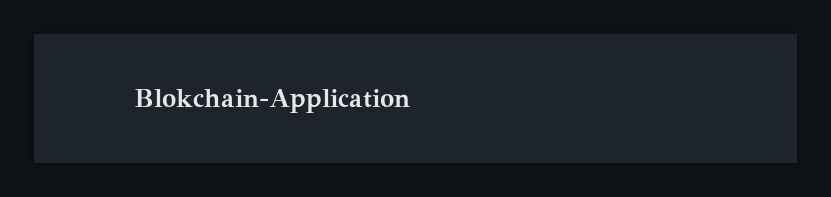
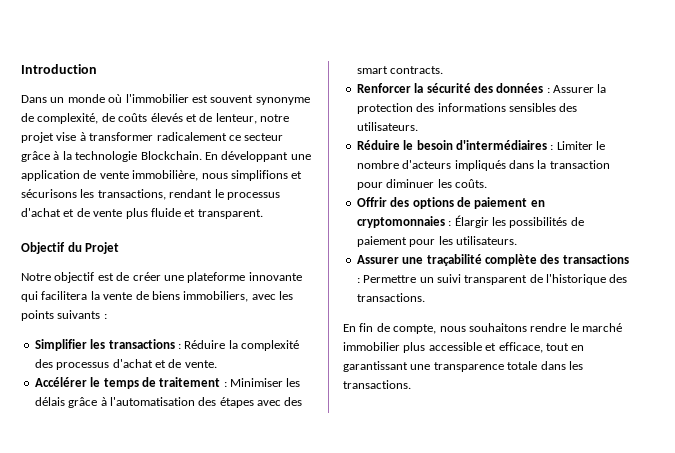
[134,89,410,113] Blokchain-Application -> [21,64,97,74] [21,94,310,105] [21,113,289,124] [21,132,284,143] [21,151,311,162] [21,170,303,181] [21,189,280,200] [21,208,263,219] [21,242,120,254] [21,272,302,283] [21,291,293,302] [21,310,107,321] [34,339,299,351] [34,359,217,370] [34,377,301,389] [34,397,303,408] [356,66,444,74] [356,83,607,93] [356,103,578,114] [356,122,418,131] [356,140,605,150] [356,160,610,171] [356,179,487,190] [356,197,545,209] [356,215,584,228] [356,236,517,247] [356,254,629,266] [356,274,628,285] [356,293,425,302] [343,323,622,334] [343,342,585,353] [343,361,583,372] [343,380,411,389] Introduction // Dans un monde où l'immobilier est souvent synonyme de complexité, de coûts élevés et de lenteur, notre projet vise à transformer radicalement ce secteur grâce à la technologie Blockchain. En développant une application de vente immobilière, nous simplifions et sécurisons les transactions, rendant le processus d'achat et de vente plus fluide et transparent. // Objectif du Projet // Notre objectif est de créer une plateforme innovante qui facilitera la vente de biens immobiliers, avec les points suivants : // Simplifier les transactions : Réduire la complexité des processus d'achat et de vente. // Accélérer le temps de traitement : Minimiser les délais grâce à l'automatisation des étapes avec des smart contracts. // Renforcer la sécurité des données : Assurer la protection des informations sensibles des utilisateurs. // Réduire le besoin d'intermédiaires : Limiter le nombre d'acteurs impliqués dans la transaction pour diminuer les coûts. // Offrir des options de paiement en cryptomonnaies : Élargir les possibilités de paiement pour les utilisateurs. // Assurer une traçabilité complète des transactions : Permettre un suivi transparent de l'historique des transactions. // En fin de compte, nous souhaitons rendre le marché immobilier plus accessible et efficace, tout en garantissant une transparence totale dans les transactions.

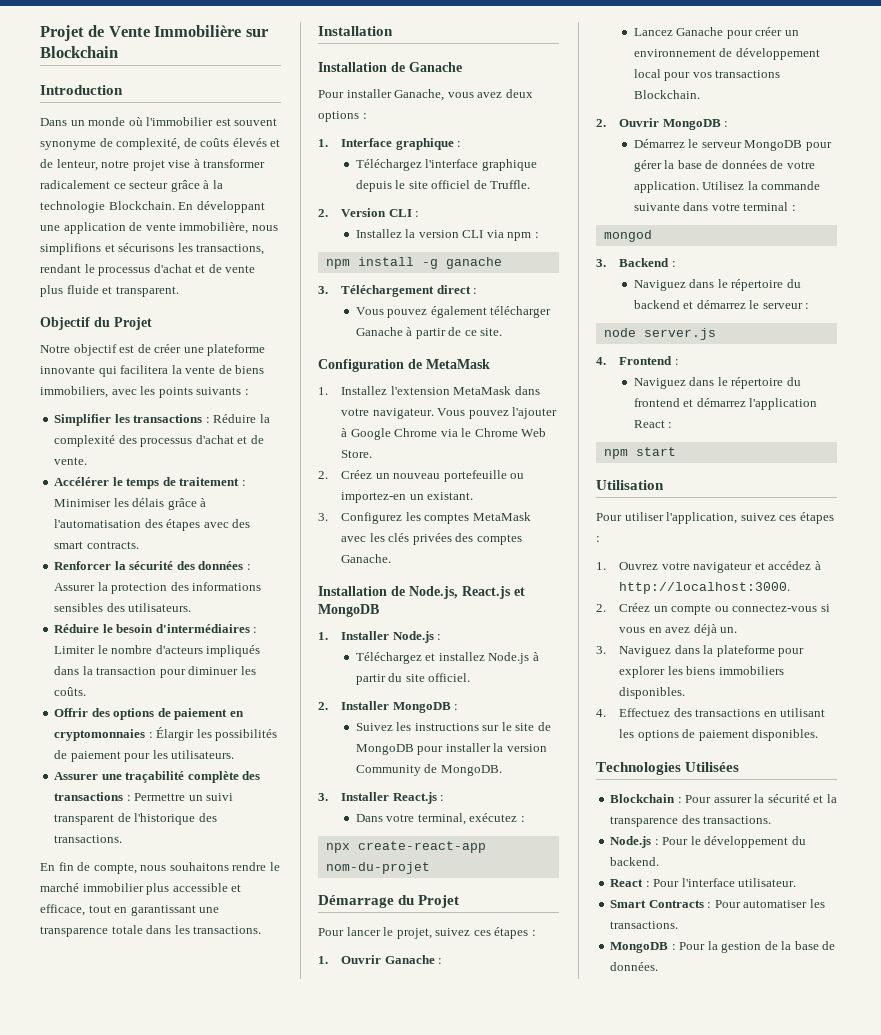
(21, 69) none -> [40,25,268,41] [40,46,118,58] Projet de Vente Immobilière sur Blockchain //
(411, 384) none -> [318,26,393,36] [318,62,462,72] [318,89,533,101] [318,111,367,122] [318,138,462,150] [355,159,537,171] [355,180,531,192] [318,208,420,217] [355,229,539,241] [325,257,502,269] [318,285,478,297] [355,306,552,318] [355,327,503,339] [318,359,490,372] [318,386,540,395] [341,407,558,419] [341,428,547,440] [341,450,373,458] [318,470,525,482] [341,492,474,503] [318,512,531,524] [341,533,522,545] [341,554,392,563] [318,586,525,599] [318,604,379,617] [318,631,442,643] [355,652,539,664] [355,673,471,685] [318,701,459,713] [355,722,551,731] [355,743,547,755] [355,764,502,776] [318,792,445,804] [355,813,525,825] [325,841,486,853] [325,862,430,874] [318,895,460,908] [318,927,536,939] [318,955,443,964] [633,27,799,39] [633,48,820,60] [633,69,781,81] [633,90,700,99] [596,118,729,130] [633,139,832,151] [633,160,815,172] [633,181,821,193] [633,202,796,211] [603,230,652,242] [596,258,676,267] [633,279,801,291] [633,300,810,309] [603,328,716,340] [596,356,679,365] [633,377,801,389] [633,398,818,410] [633,420,673,428] [603,447,676,459] [596,480,664,490] [596,512,834,524] [596,536,600,542] [596,561,821,573] [619,582,791,594] [596,603,830,615] [619,624,738,636] [596,645,805,657] [619,666,784,678] [619,687,686,699] [596,708,826,717] [619,729,819,741] [596,762,740,775] [610,794,837,803] [610,815,772,827] [610,836,806,848] [610,857,660,866] [610,878,797,887] [610,899,825,908] [610,921,679,929] [610,941,836,953] [610,962,659,971] // Installation // Installation de Ganache // Pour installer Ganache, vous avez deux options : // 1. Interface graphique : // Téléchargez l'interface graphique depuis le site officiel de Truffle. // 2. Version CLI : // Installez la version CLI via npm : // npm install -g ganache // 3. Téléchargement direct : // Vous pouvez également télécharger Ganache à partir de ce site. // Configuration de MetaMask // 1. Installez l'extension MetaMask dans votre navigateur. Vous pouvez l'ajouter à Google Chrome via le Chrome Web Store. // 2. Créez un nouveau portefeuille ou importez-en un existant. // 3. Configurez les comptes MetaMask avec les clés privées des comptes Ganache. // Installation de Node.js, React.js et MongoDB // 1. Installer Node.js : // Téléchargez et installez Node.js à partir du site officiel. // 2. Installer MongoDB : // Suivez les instructions sur le site de MongoDB pour installer la version Community de MongoDB. // 3. Installer React.js : // Dans votre terminal, exécutez : // npx create-react-app nom-du-projet // Démarrage du Projet // Pour lancer le projet, suivez ces étapes : // 1. Ouvrir Ganache : // Lancez Ganache pour créer un environnement de développement local pour vos transactions Blockchain. // 2. Ouvrir MongoDB : // Démarrez le serveur MongoDB pour gérer la base de données de votre application. Utilisez la commande suivante dans votre terminal : // mongod // 3. Backend : // Naviguez dans le répertoire du backend et démarrez le serveur : // node server.js // 4. Frontend : // Naviguez dans le répertoire du frontend et démarrez l'application React : // npm start // Utilisation // Pour utiliser l'application, suivez ces étapes : // 1. Ouvrez votre navigateur et accédez à http://localhost:3000. // 2. Créez un compte ou connectez-vous si vous en avez déjà un. // 3. Naviguez dans la plateforme pour explorer les biens immobiliers disponibles. // 4. Effectuez des transactions en utilisant les options de paiement disponibles. // Technologies Utilisées // Blockchain : Pour assurer la sécurité et la transparence des transactions. // Node.js : Pour le développement du backend. // React : Pour l'interface utilisateur. // Smart Contracts : Pour automatiser les transactions. // MongoDB : Pour la gestion de la base de données.

